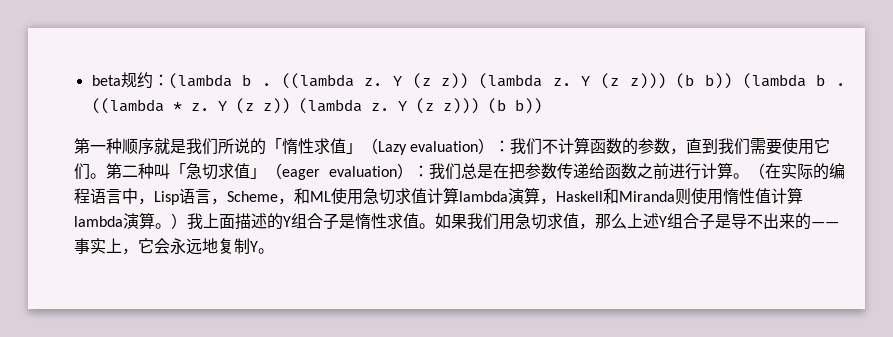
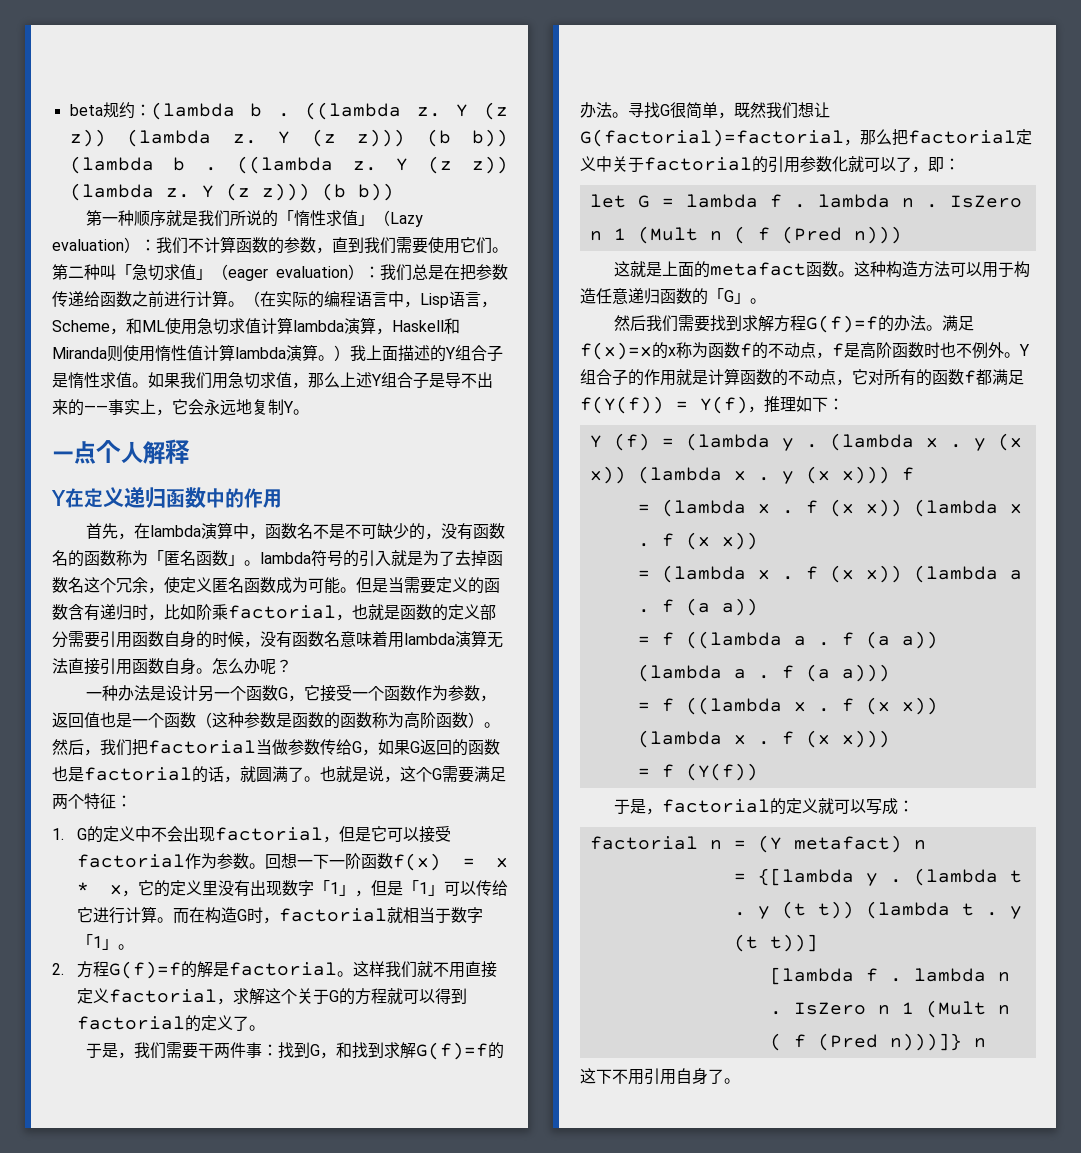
[172,102,182,111] * -> (333, 165) none
(274, 251) none -> [52,439,190,464] [51,487,282,509] [86,522,506,540] [52,550,503,567] [52,577,500,594] [52,604,496,621] [52,630,503,648] [52,658,292,675] [86,685,497,702] [52,712,500,729] [52,739,500,756] [52,766,506,783] [52,793,132,809] [52,826,452,843] [77,853,508,871] [77,880,508,897] [77,906,484,924] [77,934,135,950] [52,961,498,979] [77,988,468,1005] [77,1015,266,1032] [86,1042,505,1060] [580,102,830,119] [580,129,1032,147] [580,156,960,173] [589,194,1022,208] [589,226,902,244] [614,261,1031,278] [580,288,766,305] [614,315,975,333] [580,342,1030,360] [580,368,1024,386] [580,396,844,414] [589,433,1022,451] [589,466,914,484] [637,499,1022,517] [637,532,758,550] [637,565,1022,583] [637,598,758,616] [637,631,938,649] [637,664,890,682] [637,697,938,715] [637,730,890,748] [637,763,758,781] [614,798,915,815] [589,835,926,853] [733,868,1022,886] [733,901,1022,919] [733,934,818,952] [769,967,1010,985] [769,1000,1010,1018] [769,1033,986,1051] [580,1068,740,1085] // 一点个人解释 // Y在定义递归函数中的作用 // 首先，在lambda演算中，函数名不是不可缺少的，没有函数名的函数称为「匿名函数」。lambda符号的引入就是为了去掉函数名这个冗余，使定义匿名函数成为可能。但是当需要定义的函数含有递归时，比如阶乘factorial，也就是函数的定义部分需要引用函数自身的时候，没有函数名意味着用lambda演算无法直接引用函数自身。怎么办呢？ // 一种办法是设计另一个函数G，它接受一个函数作为参数，返回值也是一个函数（这种参数是函数的函数称为高阶函数）。然后，我们把factorial当做参数传给G，如果G返回的函数也是factorial的话，就圆满了。也就是说，这个G需要满足两个特征： // 1. G的定义中不会出现factorial，但是它可以接受factorial作为参数。回想一下一阶函数f(x) = x * x，它的定义里没有出现数字「1」，但是「1」可以传给它进行计算。而在构造G时，factorial就相当于数字「1」。 // 2.方程G(f)=f的解是factorial。这样我们就不用直接定义factorial，求解这个关于G的方程就可以得到factorial的定义了。 // 于是，我们需要干两件事：找到G，和找到求解G(f)=f的办法。寻找G很简单，既然我们想让G(factorial)=factorial，那么把factorial定义中关于factorial的引用参数化就可以了，即： // let G = lambda f . lambda n . IsZero n 1 (Mult n ( f (Pred n))) // 这就是上面的metafact函数。这种构造方法可以用于构造任意递归函数的「G」。 // 然后我们需要找到求解方程G(f)=f的办法。满足f(x)=x的x称为函数f的不动点，f是高阶函数时也不例外。Y组合子的作用就是计算函数的不动点，它对所有的函数f都满足f(Y(f)) = Y(f)，推理如下： // Y (f) = (lambda y . (lambda x . y (x x)) (lambda x . y (x x))) f // = (lambda x . f (x x)) (lambda x . f (x x)) // = (lambda x . f (x x)) (lambda a . f (a a)) // = f ((lambda a . f (a a)) (lambda a . f (a a))) // = f ((lambda x . f (x x)) (lambda x . f (x x))) // = f (Y(f)) // 于是，factorial的定义就可以写成： // factorial n = (Y metafact) n // = {[lambda y . (lambda t . y (t t)) (lambda t . y (t t))] // [lambda f . lambda n . IsZero n 1 (Mult n ( f (Pred n)))]} n // 这下不用引用自身了。

